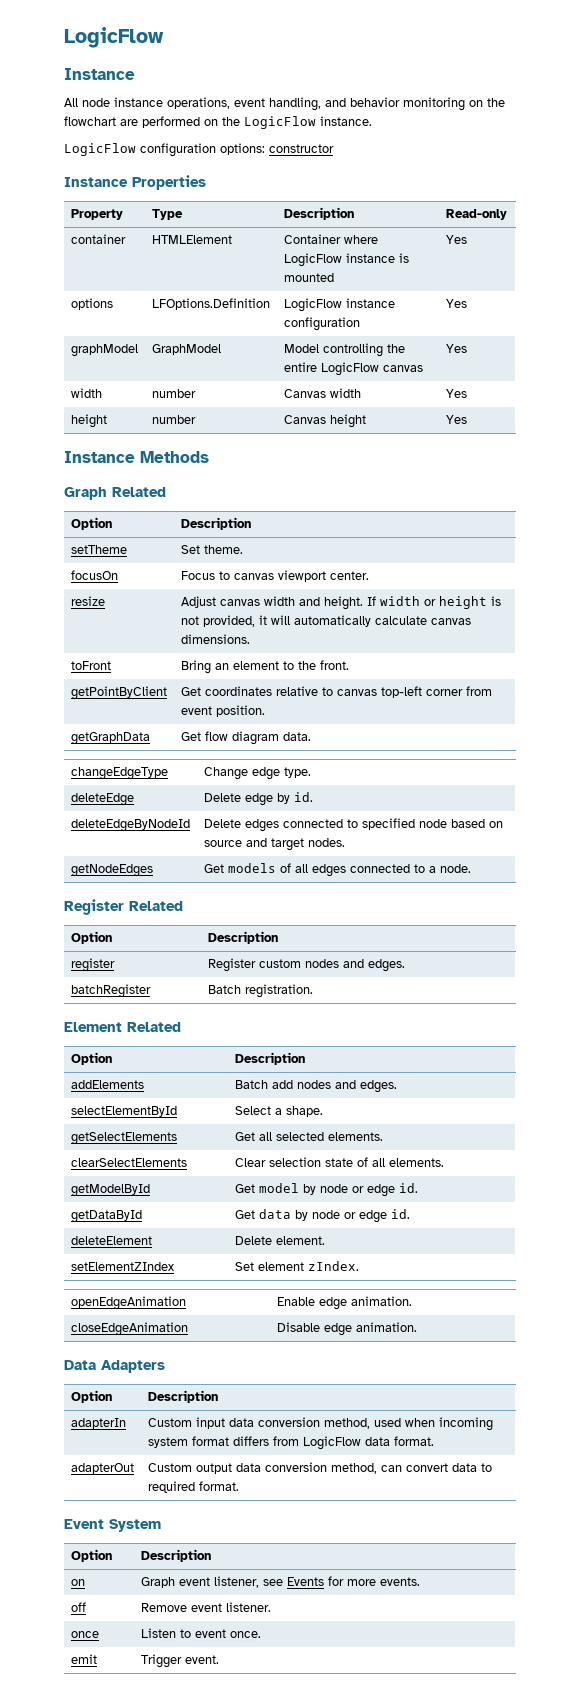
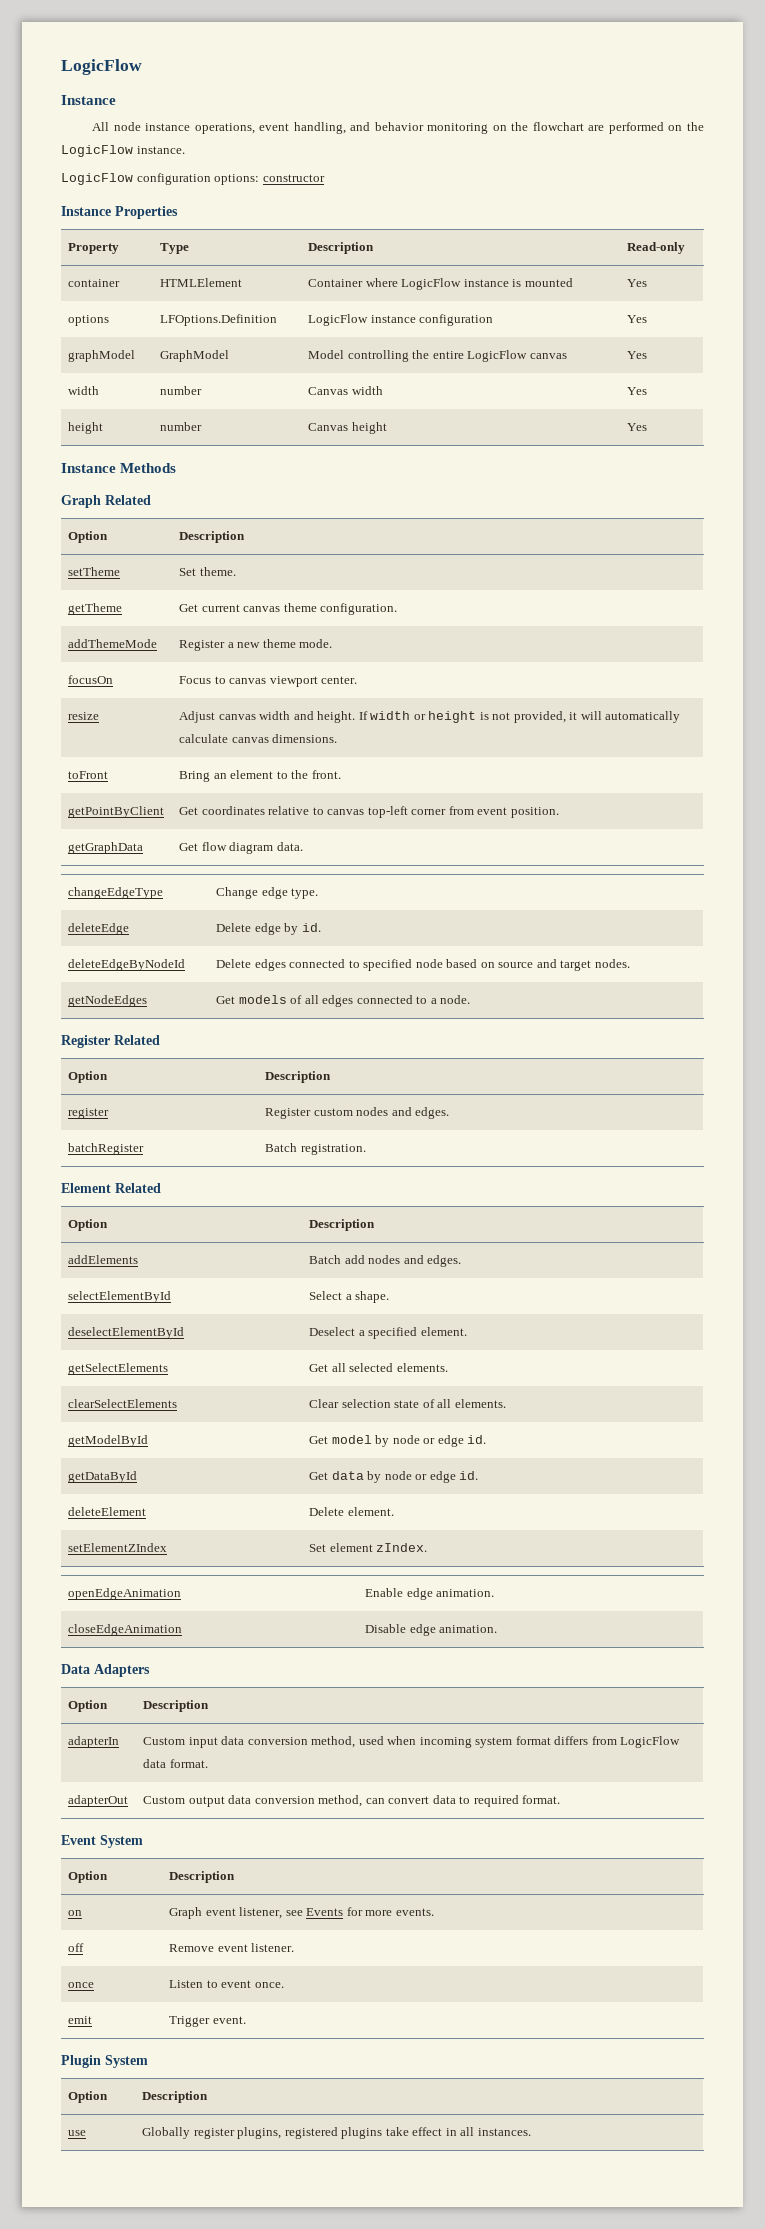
(243, 549) none -> [68,603,123,615] [179,603,398,615] [68,639,158,648] [179,639,333,651] // getTheme | Get current canvas theme configuration. // addThemeMode | Register a new theme mode.
(323, 1111) none -> [68,1327,185,1339] [309,1327,467,1339] // deselectElementById | Deselect a specified element.
(219, 1659) none -> [61,2055,148,2068] [68,2091,109,2103] [142,2091,209,2103] [68,2130,87,2136] [142,2127,531,2139] // Plugin System // Option | Description // use | Globally register plugins, registered plugins take effect in all instances.

